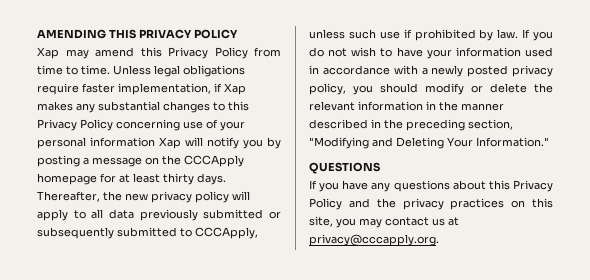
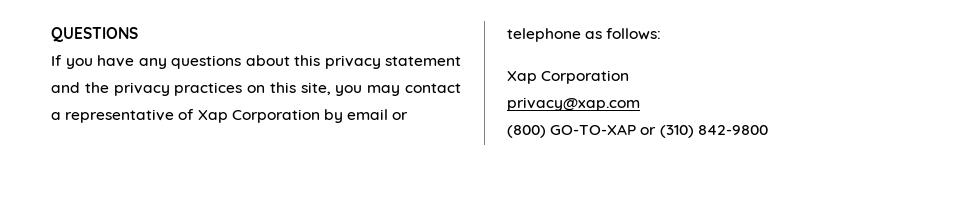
[37,29,238,39] [37,47,281,59] [37,65,245,77] [37,83,246,95] [37,101,249,113] [37,119,245,131] [37,137,281,149] [37,155,244,167] [37,173,226,185] [37,191,250,203] [37,209,281,221] [37,227,258,239] [309,29,553,41] [309,47,553,59] [309,65,553,77] [309,83,553,95] [309,101,504,111] [309,119,513,131] [309,137,549,149] AMENDING THIS PRIVACY POLICY // Xap may amend this Privacy Policy from time to time. Unless legal obligations require faster implementation, if Xap makes any substantial changes to this Privacy Policy concerning use of your personal information Xap will notify you by posting a message on the CCCApply homepage for at least thirty days. Thereafter, the new privacy policy will apply to all data previously submitted or subsequently submitted to CCCApply, unless such use if prohibited by law. If you do not wish to have your information used in accordance with a newly posted privacy policy, you should modify or delete the relevant information in the manner described in the preceding section, "Modifying and Deleting Your Information." // -> (51, 34) none
[513,180,553,192] [309,198,342,210] Privacy Policy -> [324,55,461,69] privacy statement
[432,217,459,226] [309,234,439,246] us at privacy@cccapply.org. -> [51,109,409,123] [507,28,662,42] [507,70,630,84] [507,97,640,111] [507,124,768,138] a representative of Xap Corporation by email or telephone as follows: // Xap Corporation // privacy@xap.com // (800) GO-TO-XAP or (310) 842-9800

